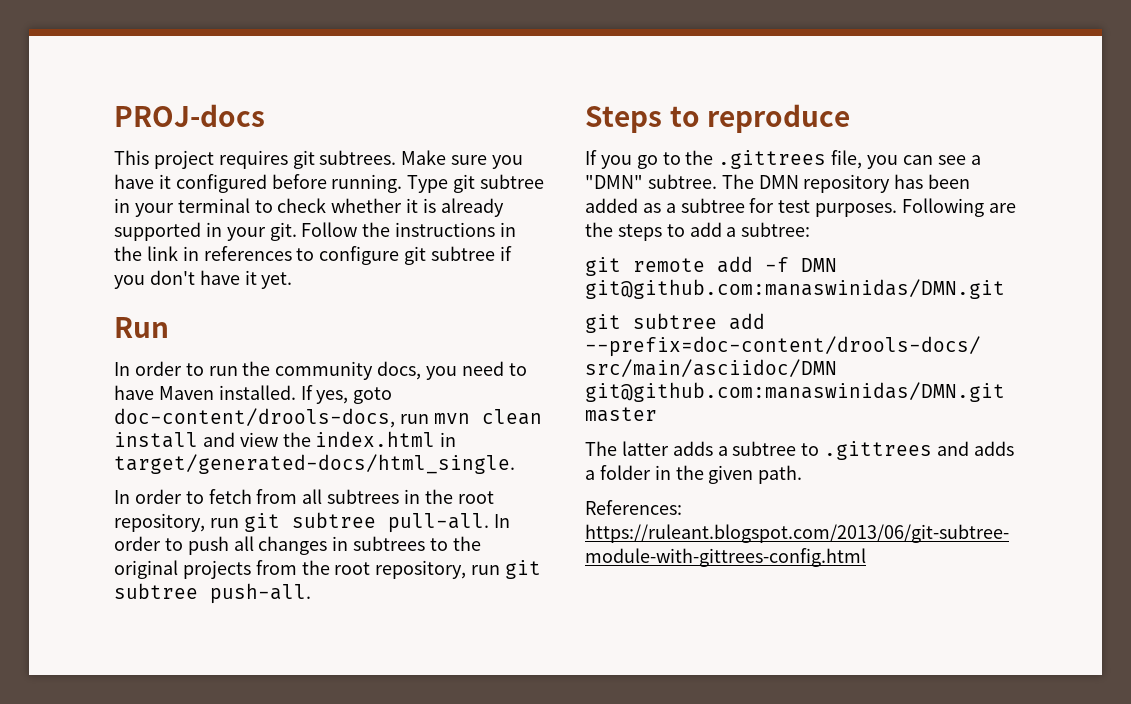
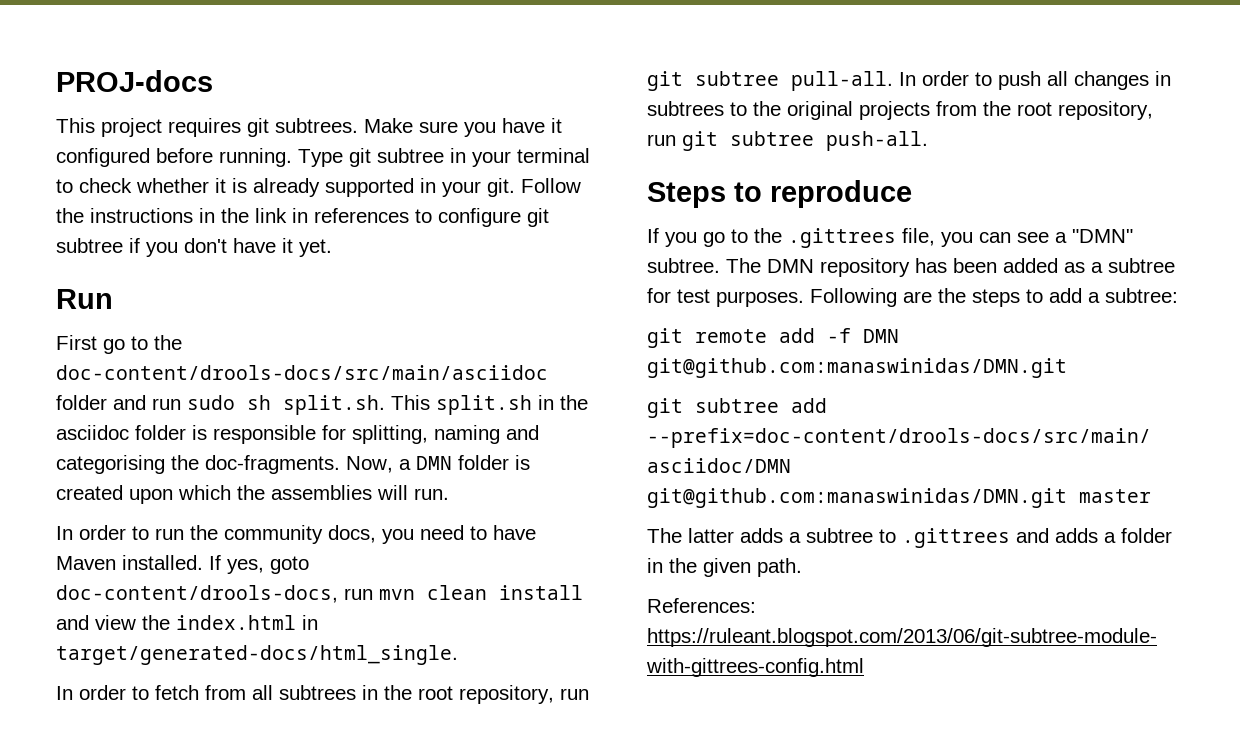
(169, 327) none -> [56,335,182,354] [56,365,548,380] [56,395,588,415] [56,425,539,444] [56,455,530,474] [56,485,449,504] // First go to the doc-content/drools-docs/src/main/asciidoc folder and run sudo sh split.sh. This split.sh in the asciidoc folder is responsible for splitting, naming and categorising the doc-fragments. Now, a DMN folder is created upon which the assemblies will run.

